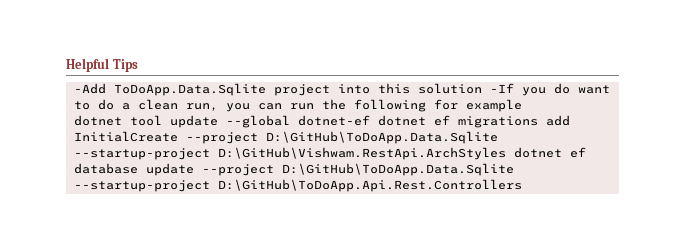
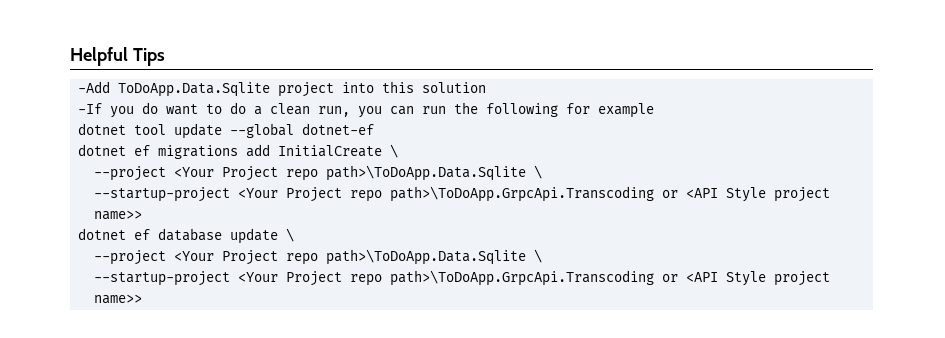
(482, 88) none -> (487, 87) //
(370, 120) none -> (375, 129) //
[185,131,498,144] [73,147,586,160] [73,163,514,176] [73,179,522,192] --project D:\GitHub\ToDoApp.Data.Sqlite --startup-project D:\GitHub\Vishwam.RestApi.ArchStyles dotnet ef database update --project D:\GitHub\ToDoApp.Data.Sqlite --startup-project D:\GitHub\ToDoApp.Api.Rest.Controllers -> [390,144,399,158] [94,165,543,181] [94,186,831,202] [94,210,143,220] [78,228,295,244] [94,249,543,265] [94,270,831,286] [94,294,143,304] \ // --project <Your Project repo path>\ToDoApp.Data.Sqlite \ // --startup-project <Your Project repo path>\ToDoApp.GrpcApi.Transcoding or <API Style project name>> // dotnet ef database update \ // --project <Your Project repo path>\ToDoApp.Data.Sqlite \ // --startup-project <Your Project repo path>\ToDoApp.GrpcApi.Transcoding or <API Style project name>>

